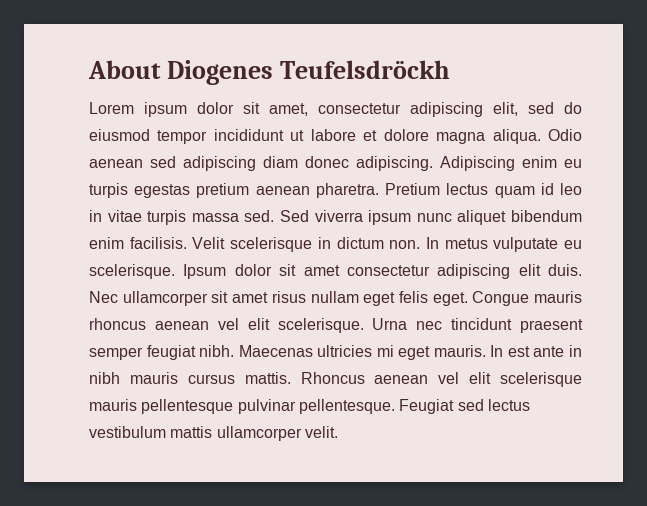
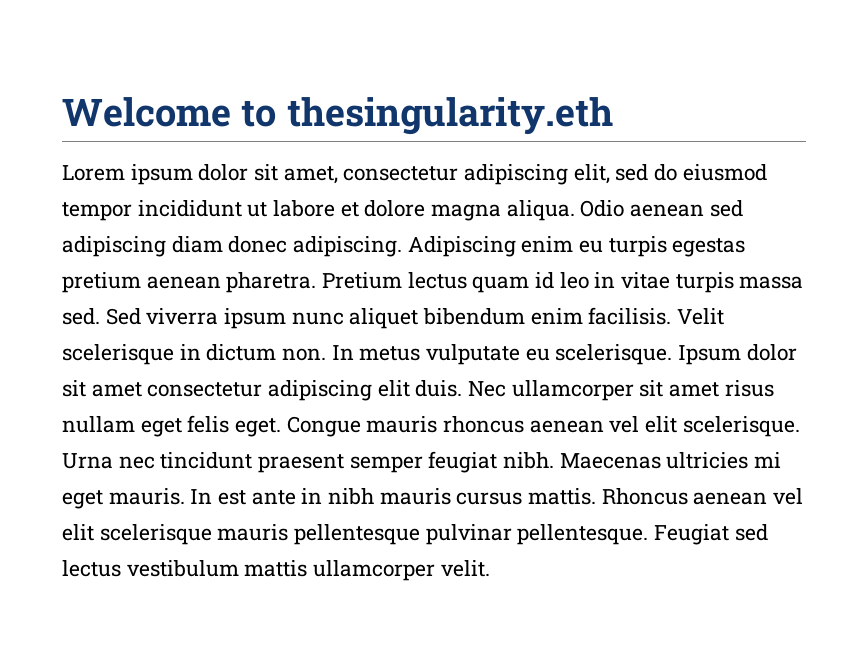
[88,60,450,85] About Diogenes Teufelsdröckh -> [62,97,613,135] Welcome to thesingularity.eth

